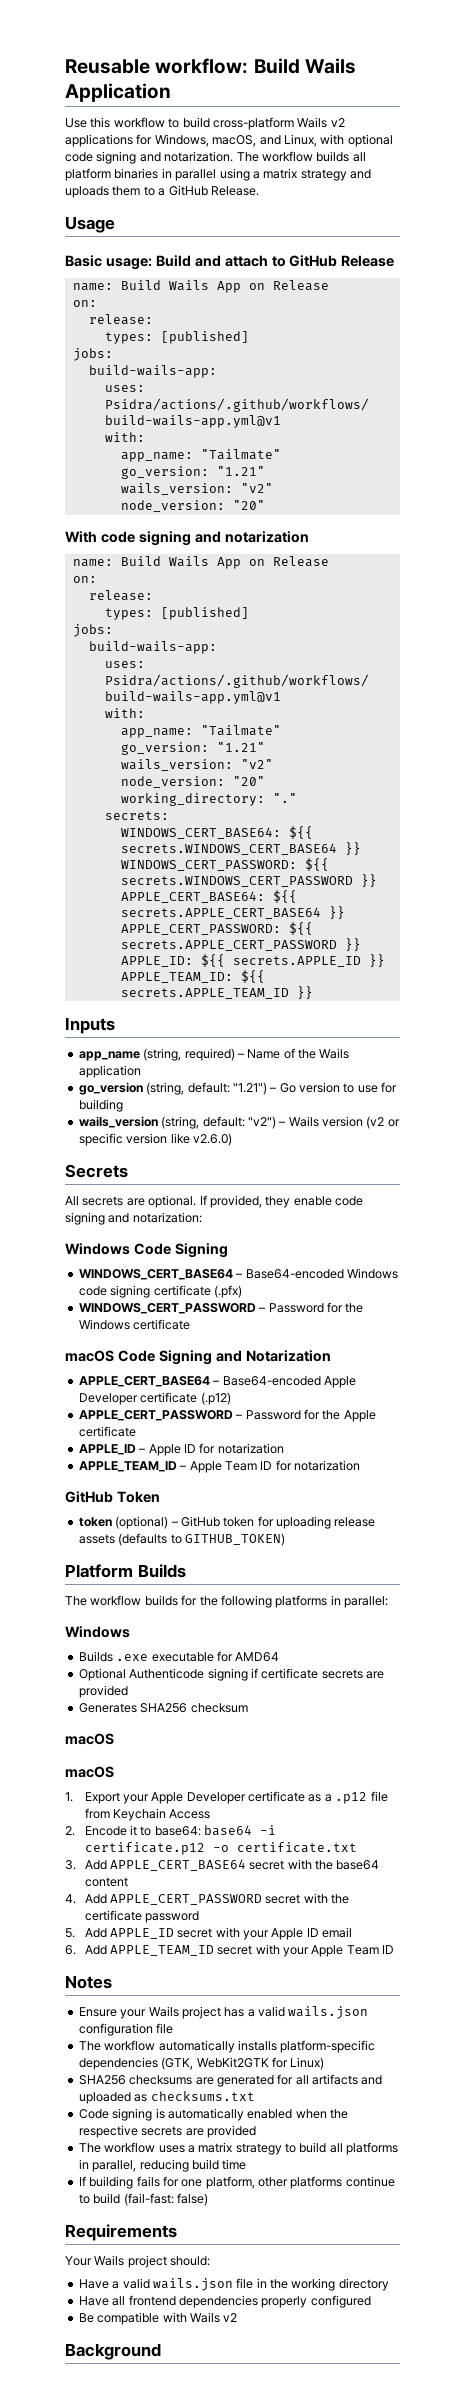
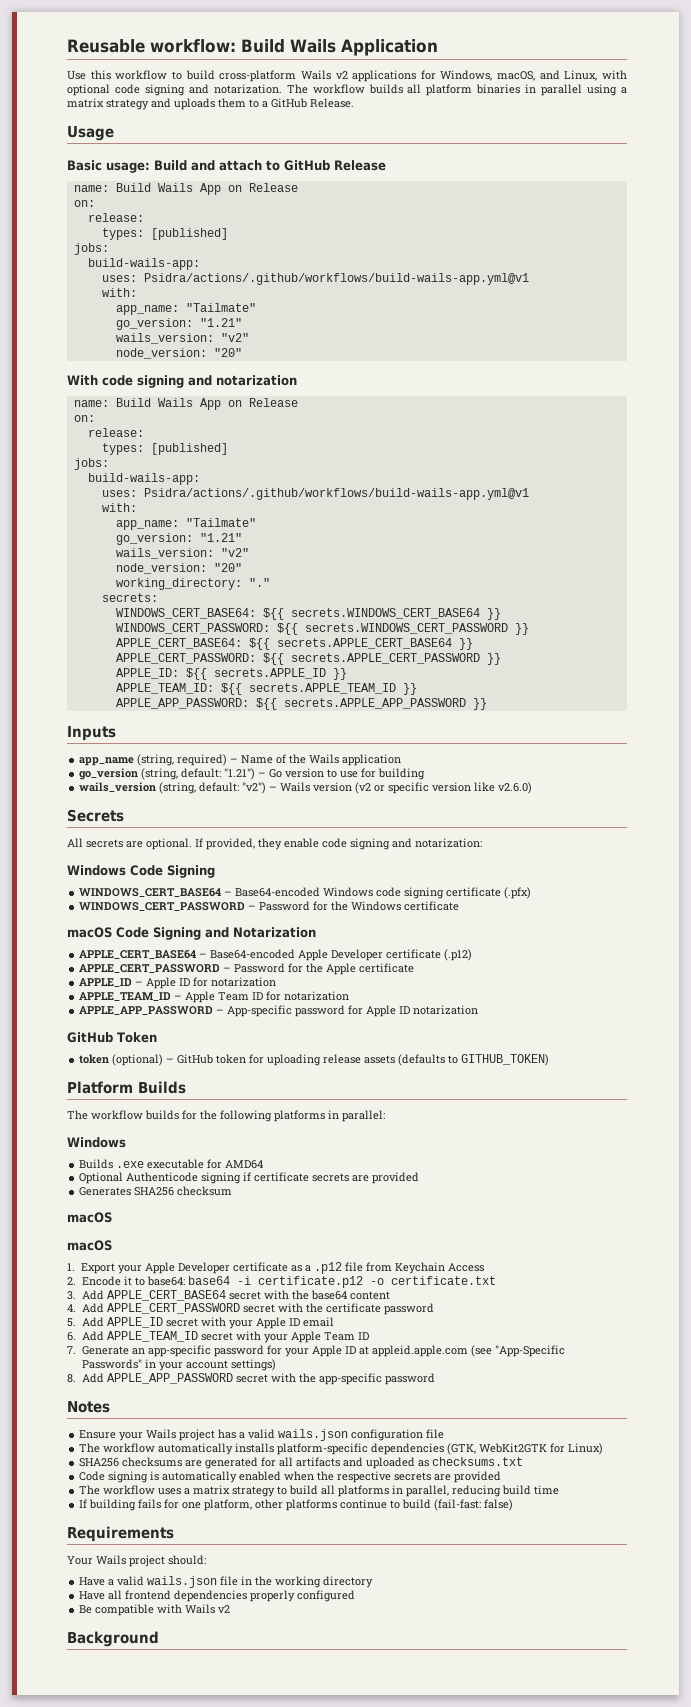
(313, 992) none -> [115,698,487,710] // APPLE_APP_PASSWORD: ${{ secrets.APPLE_APP_PASSWORD }}
(360, 1465) none -> [79,1005,479,1017] // APPLE_APP_PASSWORD – App-specific password for Apple ID notarization
(395, 1949) none -> [67,1345,565,1357] [81,1359,276,1371] [67,1373,435,1385] // 7. Generate an app-specific password for your Apple ID at appleid.apple.com (see "App-Specific Passwords" in your account settings) // 8. Add APPLE_APP_PASSWORD secret with the app-specific password

